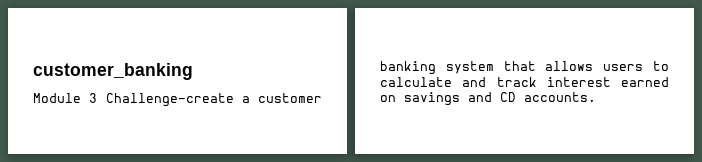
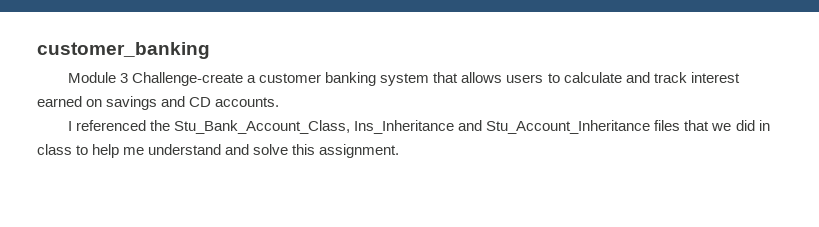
(596, 97) none -> [68,120,770,134] [37,144,400,158] // I referenced the Stu_Bank_Account_Class, Ins_Inheritance and Stu_Account_Inheritance files that we did in class to help me understand and solve this assignment.

